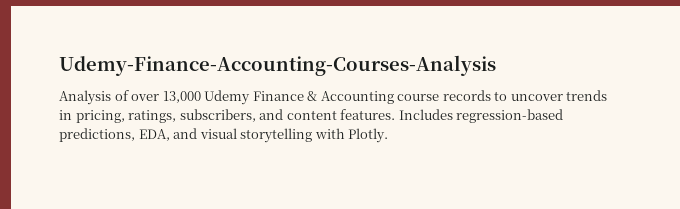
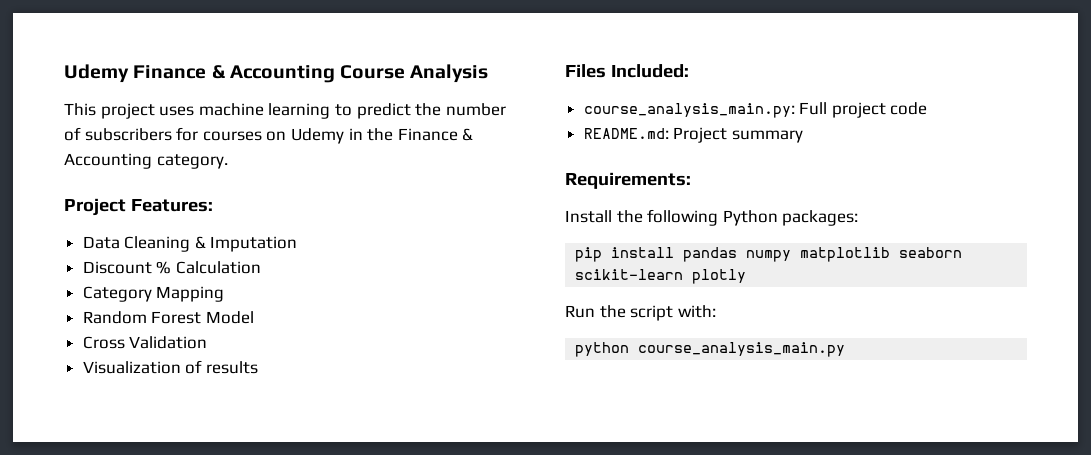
[59,55,496,76] [59,90,608,105] [59,109,564,123] [59,128,389,143] Udemy-Finance-Accounting-Courses-Analysis // Analysis of over 13,000 Udemy Finance & Accounting course records to uncover trends in pricing, ratings, subscribers, and content features. Includes regression-based predictions, EDA, and visual storytelling with Plotly. -> [64,64,489,83] [64,103,506,119] [64,127,474,144] [64,153,228,169] [64,198,213,216] [82,236,298,252] [82,261,261,274] [82,286,225,302] [82,311,254,324] [82,336,208,349] [82,360,258,374] [565,64,689,78] [583,102,928,118] [583,127,803,143] [565,172,691,189] [565,209,859,226] [575,247,963,262] [575,269,747,284] [565,305,716,321] [575,342,846,357] Udemy Finance & Accounting Course Analysis // This project uses machine learning to predict the number of subscribers for courses on Udemy in the Finance & Accounting category. // Project Features: // Data Cleaning & Imputation // Discount % Calculation // Category Mapping // Random Forest Model // Cross Validation // Visualization of results // Files Included: // course_analysis_main.py: Full project code // README.md: Project summary // Requirements: // Install the following Python packages: // pip install pandas numpy matplotlib seaborn scikit-learn plotly // Run the script with: // python course_analysis_main.py

